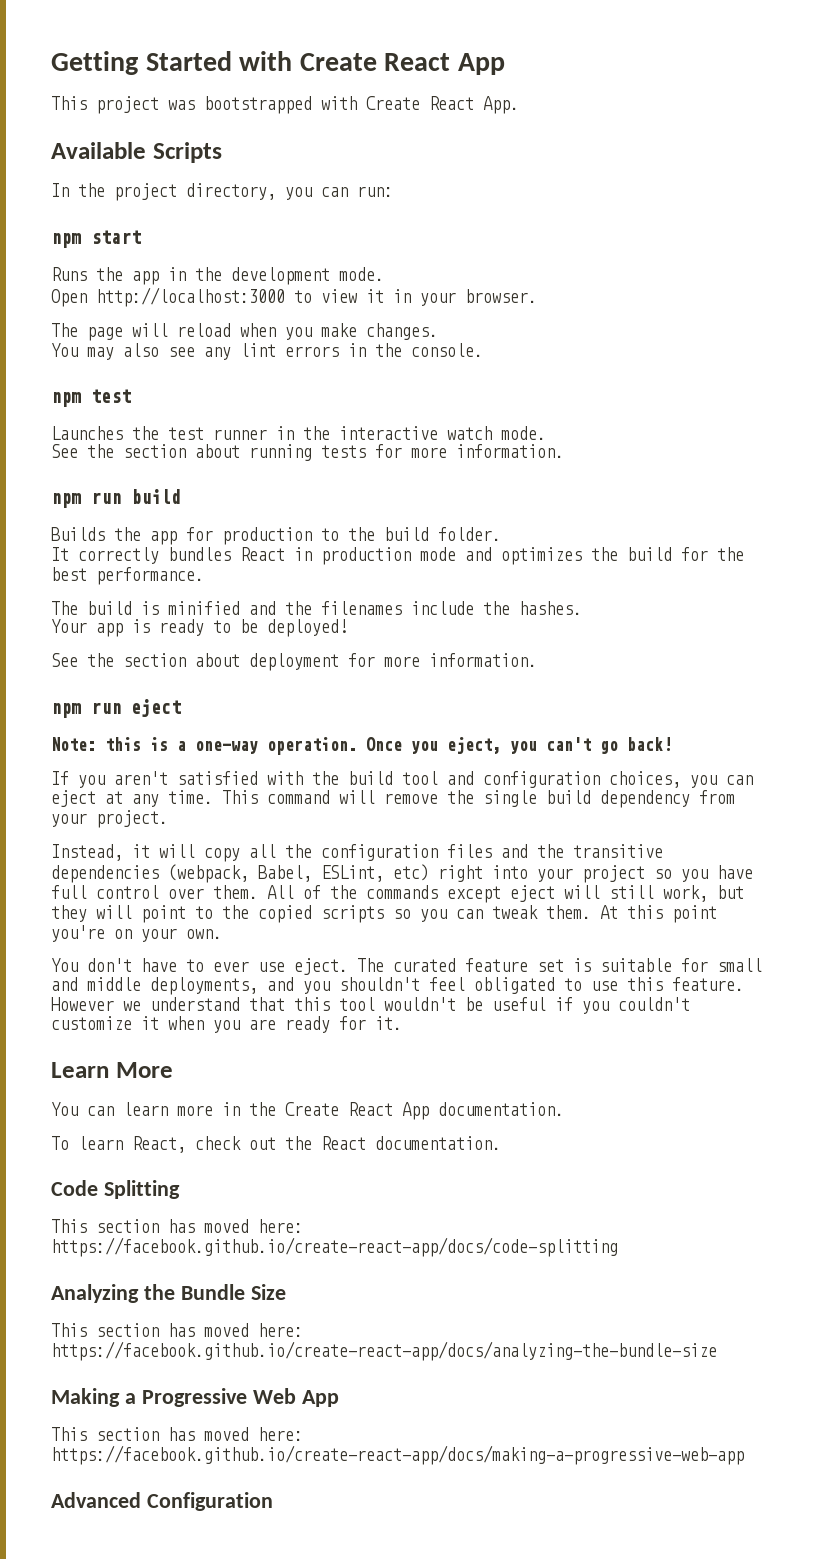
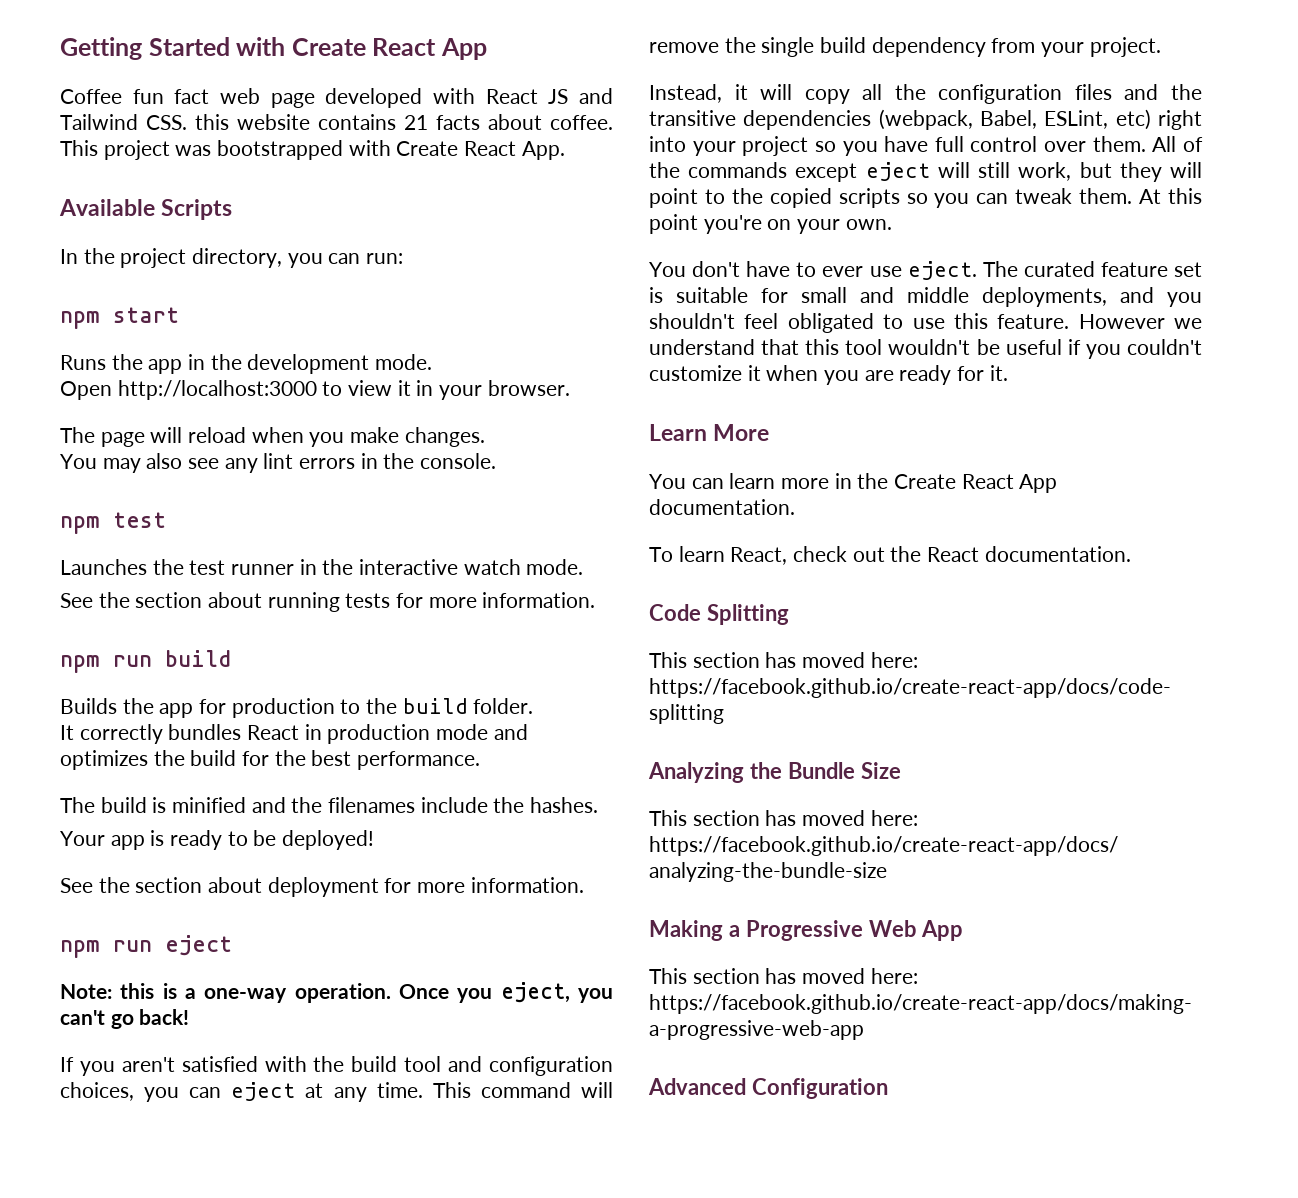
(505, 64) none -> [60,88,613,108] [60,114,613,130] Coffee fun fact web page developed with React JS and Tailwind CSS. this website contains 21 facts about coffee.

